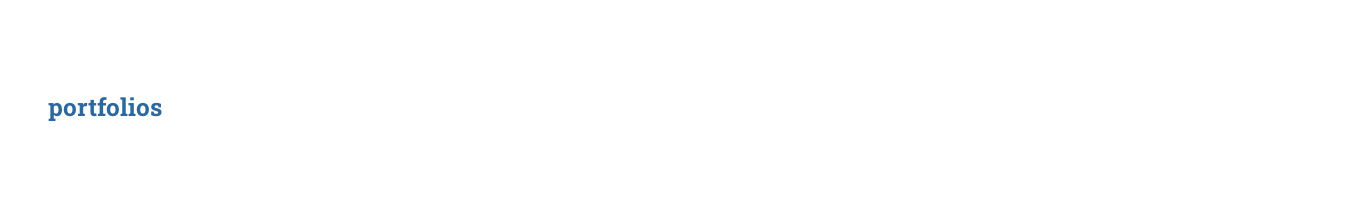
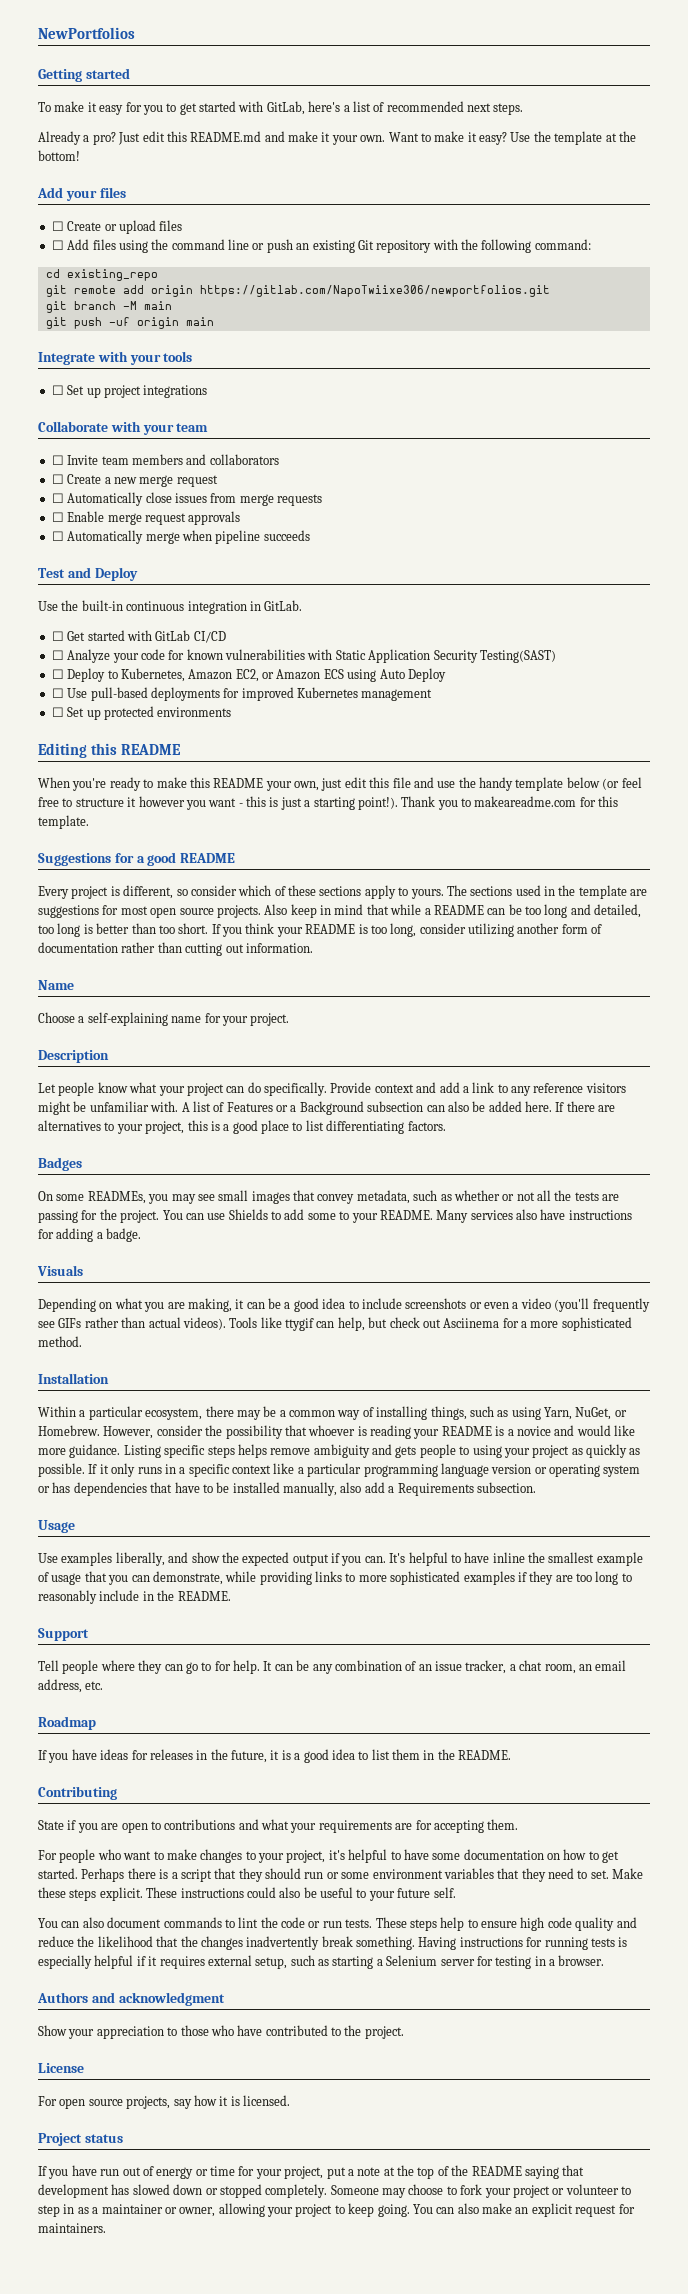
[48,97,162,121] portfolios -> [38,27,135,39] [38,68,130,82] [38,101,524,115] [38,131,636,145] [38,150,80,161] [37,187,126,201] [51,220,183,234] [51,239,591,253] [45,269,158,281] [45,285,550,297] [45,301,172,313] [45,317,214,329] [38,351,193,365] [51,385,208,398] [38,421,209,435] [51,454,279,465] [51,474,218,487] [51,492,322,506] [51,511,241,525] [51,530,310,544] [38,567,138,581] [38,600,303,614] [51,630,226,643] [51,649,556,663] [51,668,446,682] [51,687,433,701] [51,706,232,720] [38,743,181,758] [38,777,642,791] [38,796,619,810] [38,815,89,829] [38,852,236,866] [38,885,648,899] [38,904,642,918] [38,923,603,937] [38,942,313,956] [38,980,74,990] [38,1012,290,1026] [38,1050,109,1063] [38,1082,626,1096] [38,1101,616,1115] [38,1120,446,1134] [38,1157,82,1171] [38,1190,620,1204] [38,1209,632,1223] [38,1228,142,1242] [37,1265,83,1276] [38,1298,650,1312] [38,1317,632,1331] [38,1336,82,1347] [38,1373,109,1384] [38,1406,627,1420] [38,1425,635,1439] [38,1444,641,1458] [38,1463,641,1477] [38,1482,536,1496] [38,1520,75,1533] [38,1552,643,1566] [38,1571,632,1585] [38,1590,231,1604] [38,1628,89,1641] [38,1660,627,1674] [38,1679,104,1693] [38,1716,96,1730] [38,1749,512,1763] [38,1786,117,1800] [38,1819,519,1833] [38,1849,620,1863] [38,1868,644,1882] [38,1887,456,1901] [38,1917,637,1931] [38,1936,628,1950] [38,1955,605,1969] [37,1992,225,2006] [38,2025,404,2039] [38,2063,84,2073] [38,2095,290,2109] [38,2133,123,2146] [38,2165,585,2179] [38,2184,631,2198] [38,2203,635,2217] [38,2223,106,2233] NewPortfolios // Getting started // To make it easy for you to get started with GitLab, here's a list of recommended next steps. // Already a pro? Just edit this README.md and make it your own. Want to make it easy? Use the template at the bottom! // Add your files // ☐ Create or upload files // ☐ Add files using the command line or push an existing Git repository with the following command: // cd existing_repo // git remote add origin https://gitlab.com/NapoTwiixe306/newportfolios.git // git branch -M main // git push -uf origin main // Integrate with your tools // ☐ Set up project integrations // Collaborate with your team // ☐ Invite team members and collaborators // ☐ Create a new merge request // ☐ Automatically close issues from merge requests // ☐ Enable merge request approvals // ☐ Automatically merge when pipeline succeeds // Test and Deploy // Use the built-in continuous integration in GitLab. // ☐ Get started with GitLab CI/CD // ☐ Analyze your code for known vulnerabilities with Static Application Security Testing(SAST) // ☐ Deploy to Kubernetes, Amazon EC2, or Amazon ECS using Auto Deploy // ☐ Use pull-based deployments for improved Kubernetes management // ☐ Set up protected environments // Editing this README // When you're ready to make this README your own, just edit this file and use the handy template below (or feel free to structure it however you want - this is just a starting point!). Thank you to makeareadme.com for this template. // Suggestions for a good README // Every project is different, so consider which of these sections apply to yours. The sections used in the template are suggestions for most open source projects. Also keep in mind that while a README can be too long and detailed, too long is better than too short. If you think your README is too long, consider utilizing another form of documentation rather than cutting out information. // Name // Choose a self-explaining name for your project. // Description // Let people know what your project can do specifically. Provide context and add a link to any reference visitors might be unfamiliar with. A list of Features or a Background subsection can also be added here. If there are alternatives to your project, this is a good place to list differentiating factors. // Badges // On some READMEs, you may see small images that convey metadata, such as whether or not all the tests are passing for the project. You can use Shields to add some to your README. Many services also have instructions for adding a badge. // Visuals // Depending on what you are making, it can be a good idea to include screenshots or even a video (you'll frequently see GIFs rather than actual videos). Tools like ttygif can help, but check out Asciinema for a more sophisticated method. // Installation // Within a particular ecosystem, there may be a common way of installing things, such as using Yarn, NuGet, or Homebrew. However, consider the possibility that whoever is reading your README is a novice and would like more guidance. Listing specific steps helps remove ambiguity and gets people to using your project as quickly as possible. If it only runs in a specific context like a particular programming language version or operating system or has dependencies that have to be installed manually, also add a Requirements subsection. // Usage // Use examples liberally, and show the expected output if you can. It's helpful to have inline the smallest example of usage that you can demonstrate, while providing links to more sophisticated examples if they are too long to reasonably include in the README. // Support // Tell people where they can go to for help. It can be any combination of an issue tracker, a chat room, an email address, etc. // Roadmap // If you have ideas for releases in the future, it is a good idea to list them in the README. // Contributing // State if you are open to contributions and what your requirements are for accepting them. // For people who want to make changes to your project, it's helpful to have some documentation on how to get started. Perhaps there is a script that they should run or some environment variables that they need to set. Make these steps explicit. These instructions could also be useful to your future self. // You can also document commands to lint the code or run tests. These steps help to ensure high code quality and reduce the likelihood that the changes inadvertently break something. Having instructions for running tests is especially helpful if it requires external setup, such as starting a Selenium server for testing in a browser. // Authors and acknowledgment // Show your appreciation to those who have contributed to the project. // License // For open source projects, say how it is licensed. // Project status // If you have run out of energy or time for your project, put a note at the top of the README saying that development has slowed down or stopped completely. Someone may choose to fork your project or volunteer to step in as a maintainer or owner, allowing your project to keep going. You can also make an explicit request for maintainers.

